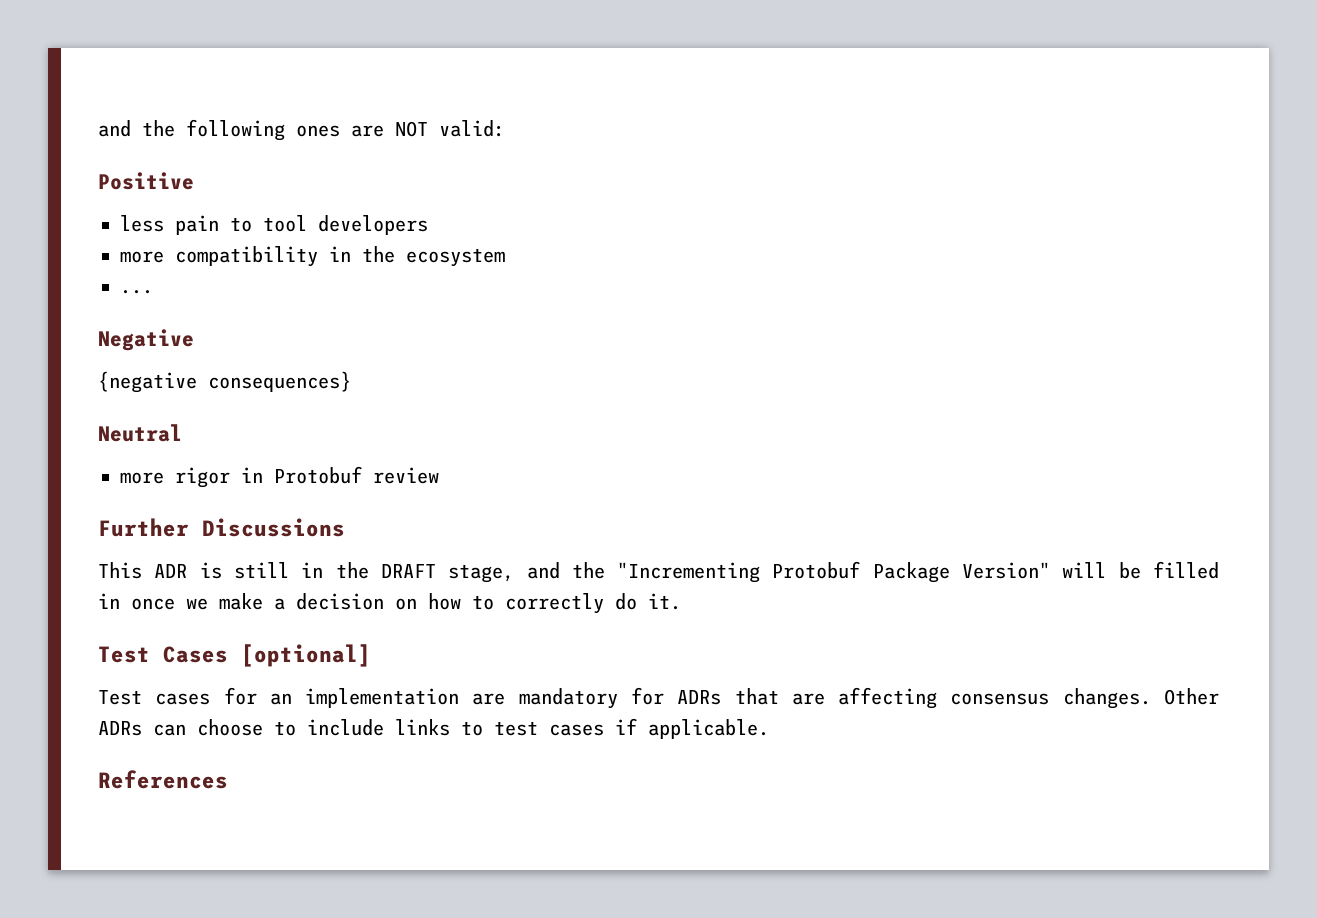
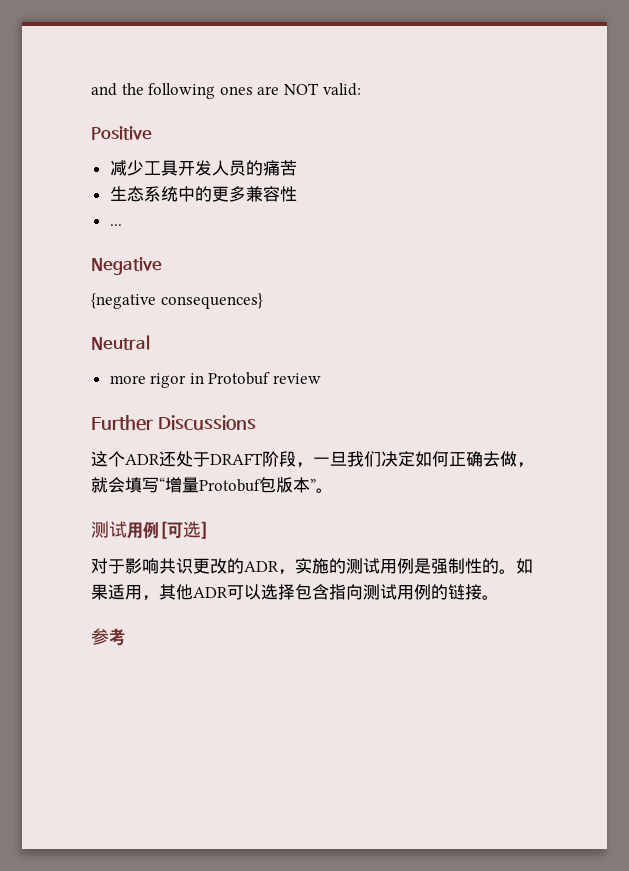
[120,215,428,235] [120,246,505,267] less pain to tool developers // more compatibility in the ecosystem -> [109,160,297,176] [109,186,297,202] 减少工具开发人员的痛苦 // 生态系统中的更多兼容性
[98,561,1219,583] [98,593,681,614] [98,644,371,667] [98,687,1220,709] [98,718,769,739] [98,770,228,789] This ADR is still in the DRAFT stage, and the "Incrementing Protobuf Package Version" will be filled in once we make a decision on how to correctly do it. // Test Cases [optional] // Test cases for an implementation are mandatory for ADRs that are affecting consensus changes. Other ADRs can choose to include links to test cases if applicable. // References -> [91,451,534,468] [91,477,333,493] [91,521,209,539] [91,558,533,575] [91,584,499,601] [91,628,125,646] 这个ADR还处于DRAFT阶段，一旦我们决定如何正确去做，就会填写“增量Protobuf包版本”。 // 测试用例[可选] // 对于影响共识更改的ADR，实施的测试用例是强制性的。如果适用，其他ADR可以选择包含指向测试用例的链接。 // 参考

